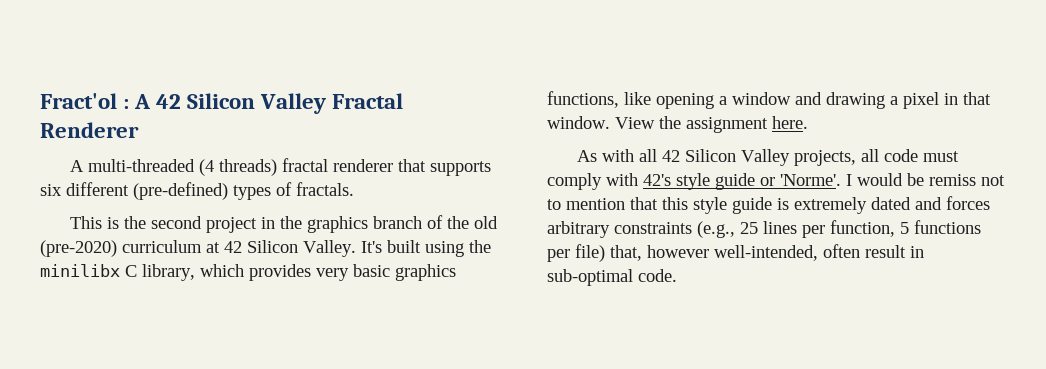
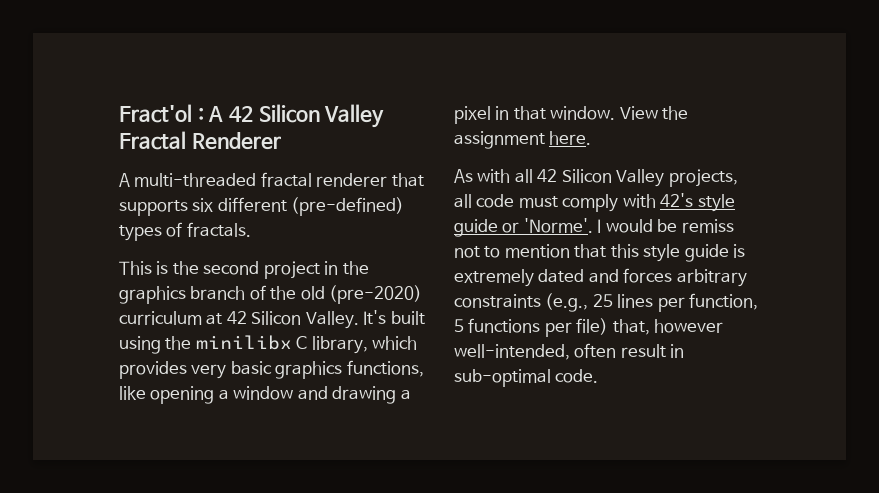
[198,159,277,176] (4 threads) -> (257, 180) none

